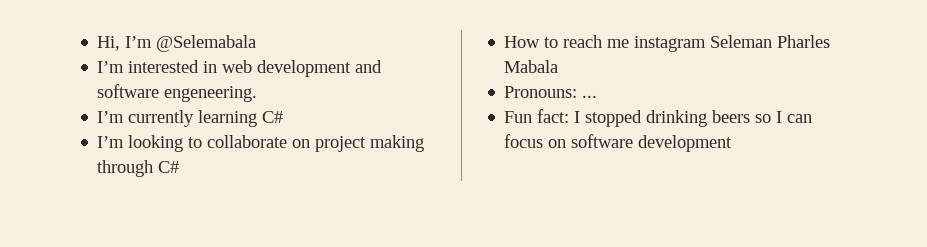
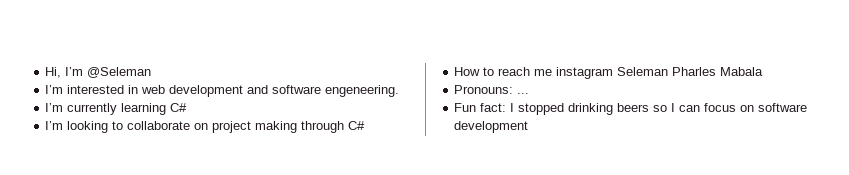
[156,35,257,52] @Selemabala -> [87,67,152,78] @Seleman

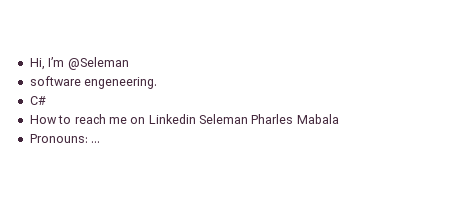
[45,85,400,97] [45,103,188,115] [45,121,345,133] I’m interested in web development and software engeneering. // I’m currently learning C# // I’m looking to collaborate on project making through -> [29,76,158,89] software engeneering. //
[556,67,614,79] instagram -> [130,114,196,124] on Linkedin
[454,103,808,115] [454,121,529,133] // Fun fact: I stopped drinking beers so I can focus on software development -> (101, 142) none

